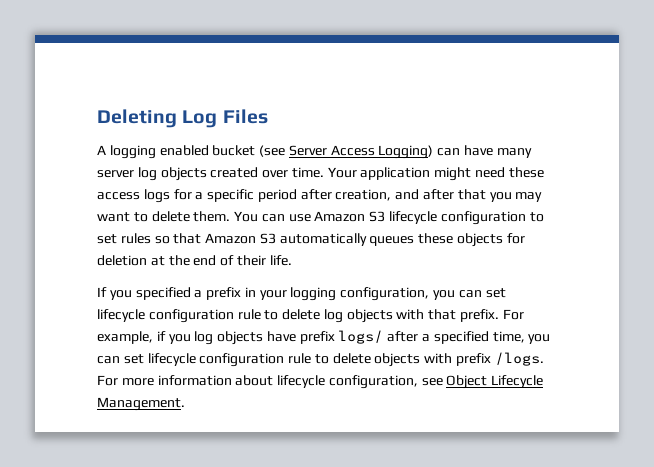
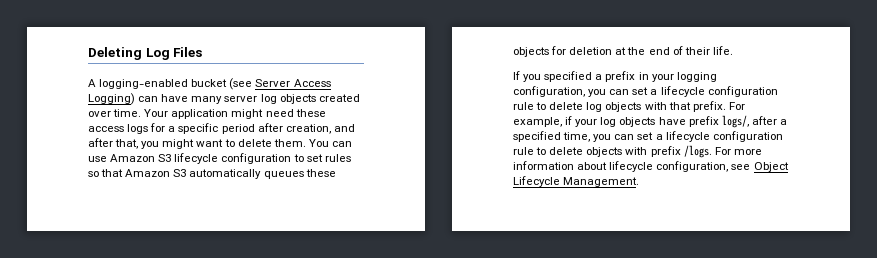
[109,145,209,159] logging enabled -> [99,79,189,89] logging-enabled
[457,189,543,202] that you may -> [115,139,195,149] that, you might
(506, 293) none -> [650,89,658,95] a
[168,334,191,344] you -> [575,119,598,127] your
[338,330,384,344] logs/ -> [721,115,749,128] logs/,
(144, 359) none -> [655,134,663,140] a

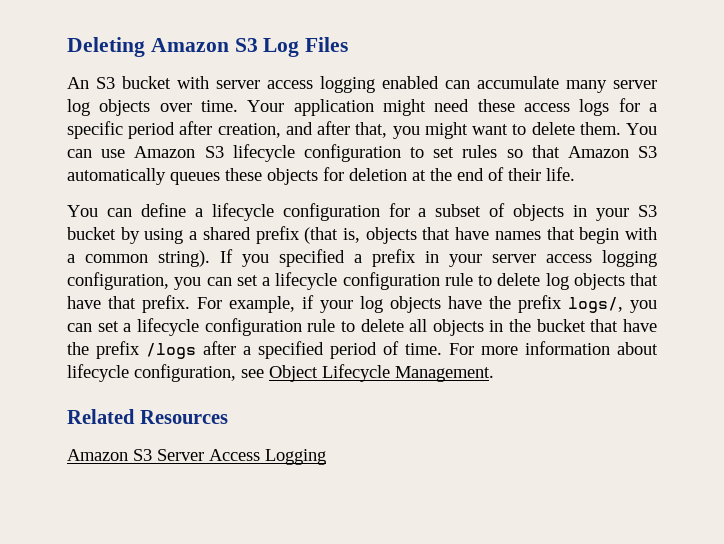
(142, 53) none -> [150,38,258,52] Amazon S3
[88,78,331,90] [88,93,189,105] A logging-enabled bucket (see Server Access Logging) can have -> [67,76,559,93] An S3 bucket with server access logging enabled can accumulate
[318,94,360,102] created -> (151, 107) none
(733, 50) none -> [67,203,657,221] [67,226,657,244] [67,250,210,267] You can define a lifecycle configuration for a subset of objects in your S3 bucket by using a shared prefix (that is, objects that have names that begin with a common string).
(674, 78) none -> [492,254,592,263] server access
[644,102,667,110] with -> [630,273,658,286] [67,296,101,309] that have
(686, 121) none -> [489,296,511,309] the
[751,116,787,125] [513,131,783,142] [513,145,712,158] after a specified time, you can set a lifecycle configuration rule to delete objects with prefix /logs. -> [630,300,657,313] [67,318,657,336] [67,341,442,359] you can set a lifecycle configuration rule to delete all objects in the bucket that have the prefix /logs after a specified period of time.
(640, 182) none -> [67,409,228,424] [67,449,326,465] // Related Resources // Amazon S3 Server Access Logging

